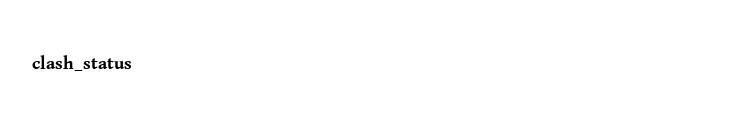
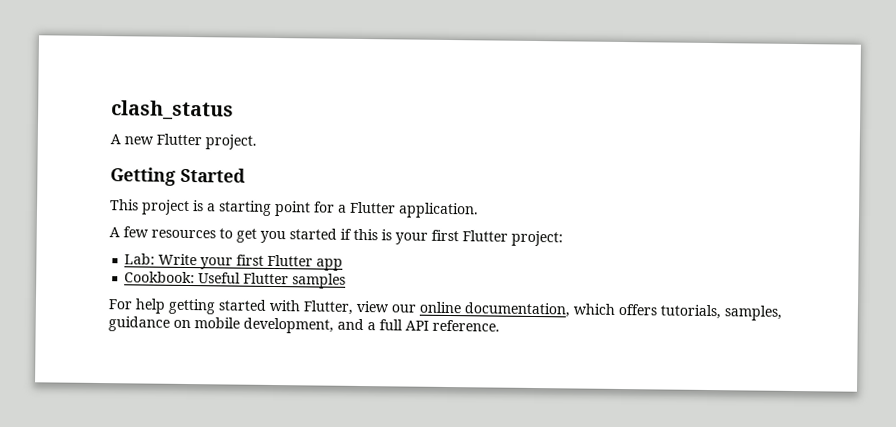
(132, 63) none -> [110,133,257,150] [110,167,246,186] [110,199,479,219] [109,226,563,247] [124,253,344,271] [124,271,347,289] [108,298,782,321] [108,316,500,334] // A new Flutter project. // Getting Started // This project is a starting point for a Flutter application. // A few resources to get you started if this is your first Flutter project: // Lab: Write your first Flutter app // Cookbook: Useful Flutter samples // For help getting started with Flutter, view our online documentation, which offers tutorials, samples, guidance on mobile development, and a full API reference.

